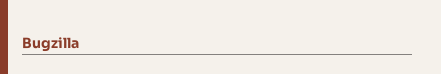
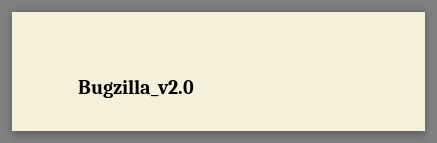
[22,37,79,52] Bugzilla -> [78,79,194,98] Bugzilla_v2.0

